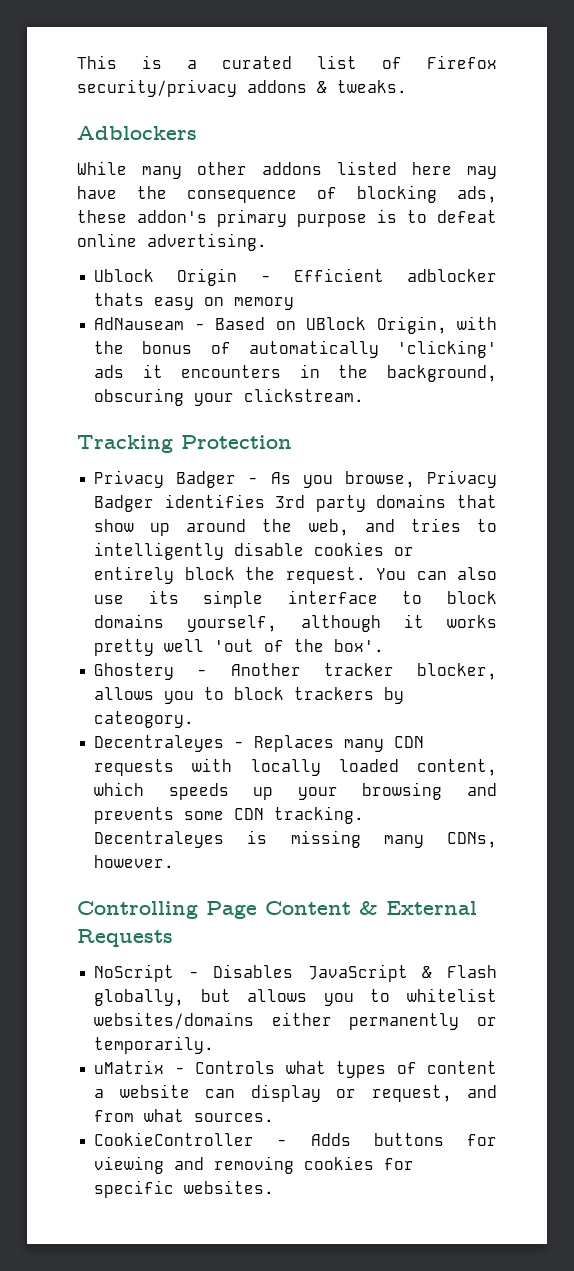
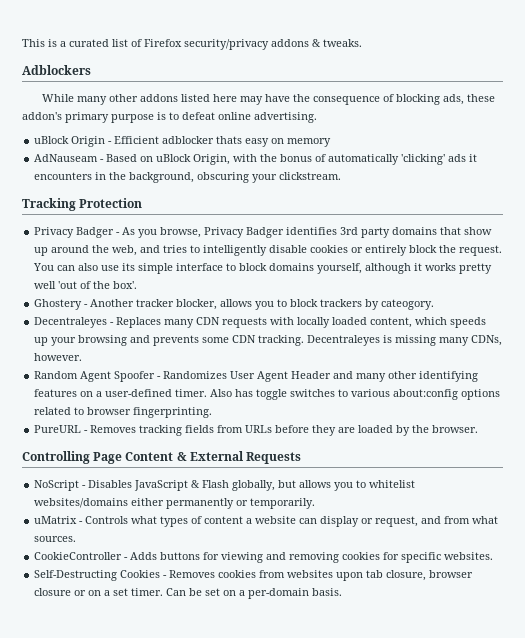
[94,269,155,282] Ublock -> [34,136,70,144] uBlock
[306,317,367,330] UBlock -> [156,154,192,162] uBlock
(175, 861) none -> [34,371,479,382] [34,389,501,400] [34,407,213,418] [34,425,479,436] // Random Agent Spoofer - Randomizes User Agent Header and many other identifying features on a user-defined timer. Also has toggle switches to various about:config options related to browser fingerprinting. // PureURL - Removes tracking fields from URLs before they are loaded by the browser.
(275, 1187) none -> [34,570,474,581] [34,588,343,599] // Self-Destructing Cookies - Removes cookies from websites upon tab closure, browser closure or on a set timer. Can be set on a per-domain basis.

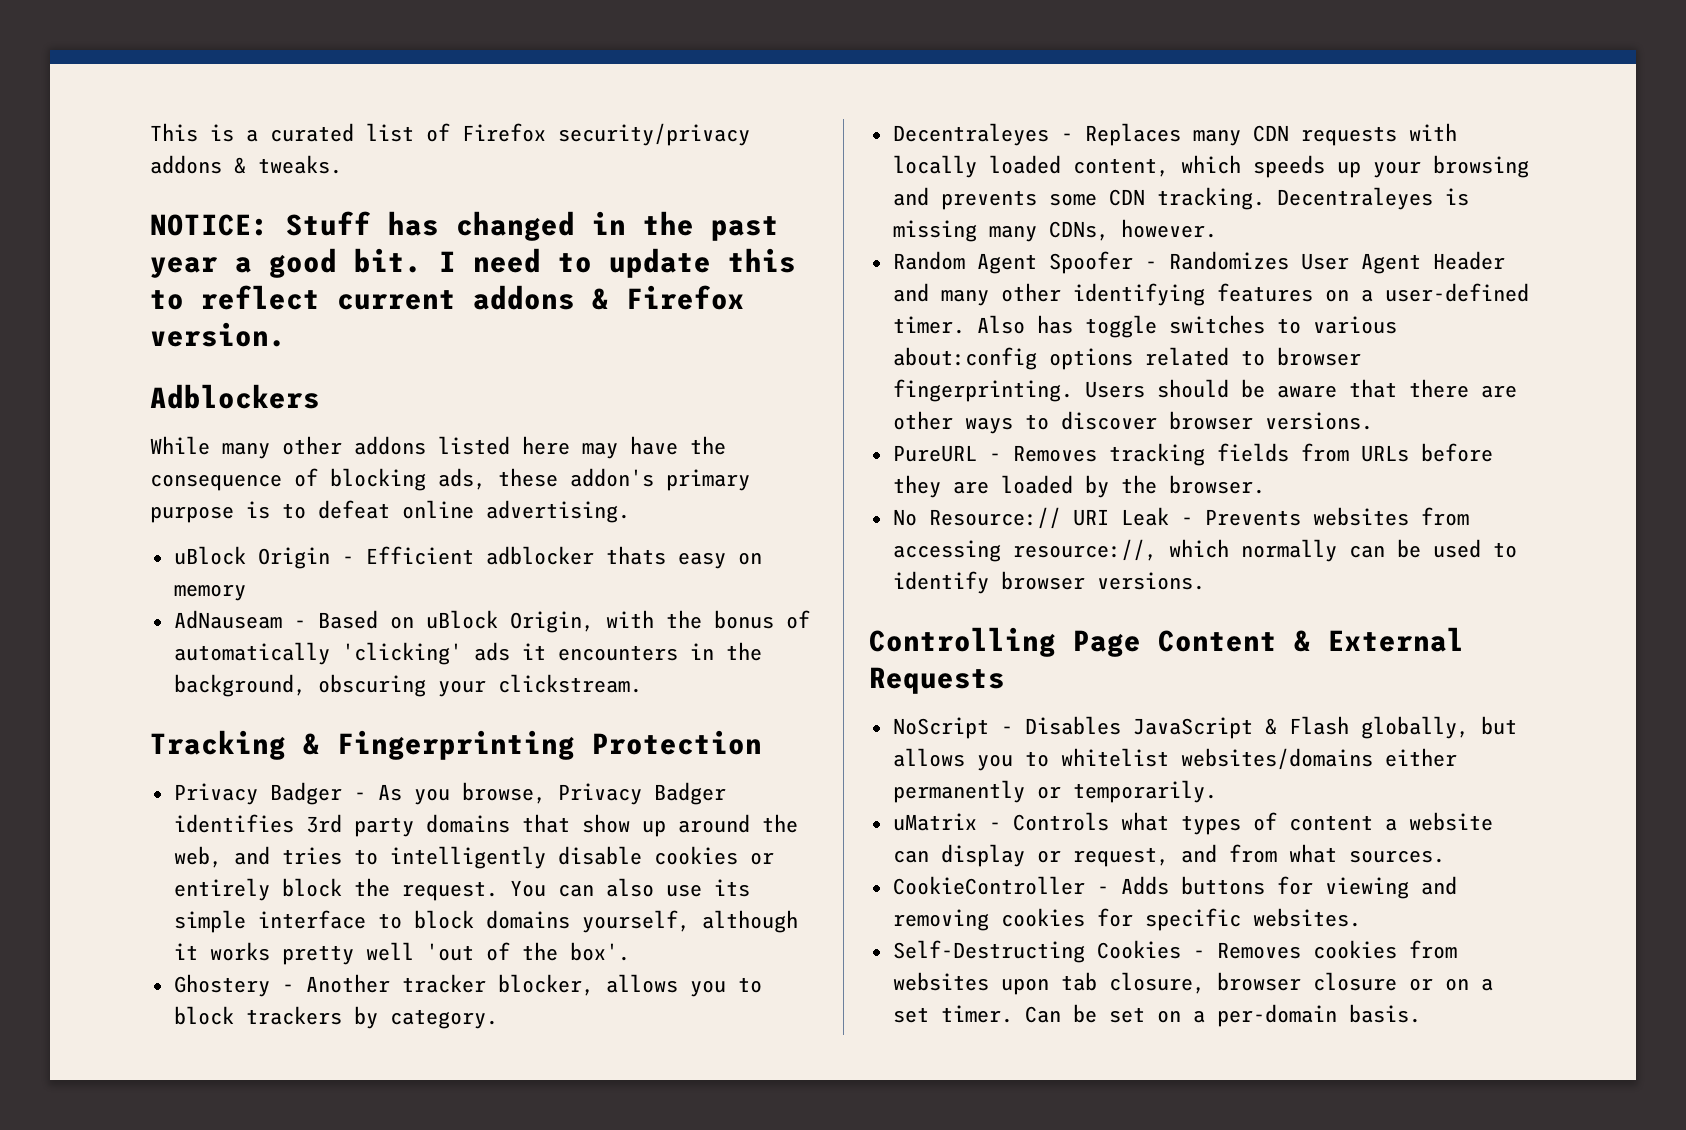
(362, 43) none -> [150,211,779,241] [150,248,796,278] [150,285,745,310] [150,322,286,347] // NOTICE: Stuff has changed in the past year a good bit. I need to update this to reflect current addons & Firefox version.
(76, 204) none -> [303,730,575,760] & Fingerprinting
[381,299,435,310] cateogory. -> [389,1009,498,1029] category.
(213, 412) none -> [1084,379,1517,398] [892,411,1373,434] Users should be aware that there are other ways to discover browser versions.
(479, 429) none -> [892,507,1469,529] [892,539,1517,562] [892,571,1205,594] // No Resource:// URI Leak - Prevents websites from accessing resource://, which normally can be used to identify browser versions.

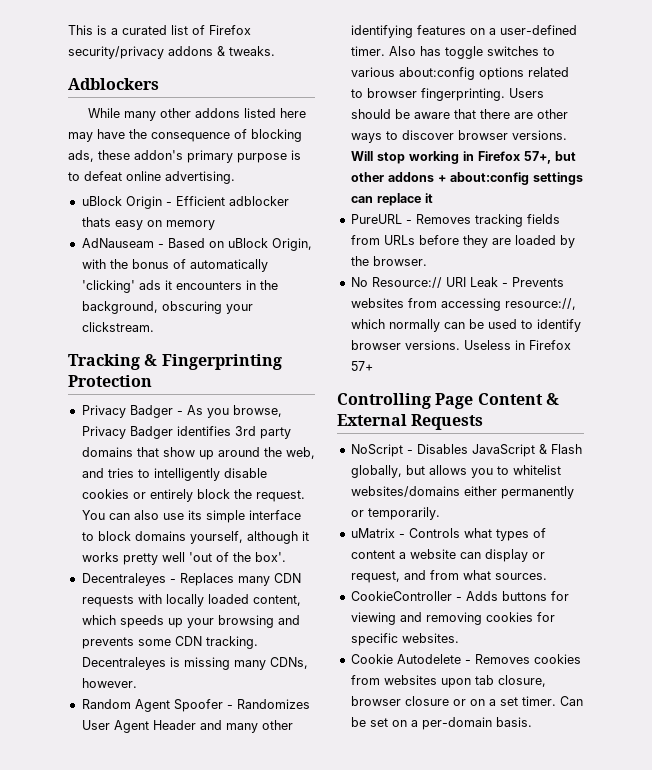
[150,211,779,241] [150,248,796,278] [150,285,745,310] [150,322,286,347] // NOTICE: Stuff has changed in the past year a good bit. I need to update this to reflect current addons & Firefox version. -> (275, 51) none
[173,974,762,997] [173,1006,498,1029] // Ghostery - Another tracker blocker, allows you to block trackers by category. -> (286, 557) none
(1373, 421) none -> [350,151,576,164] [350,172,583,185] [350,193,433,206] Will stop working in Firefox 57+, but other addons + about:config settings can replace it
(1205, 581) none -> [463,340,571,350] [350,361,373,371] Useless in Firefox 57+
[892,940,1181,963] Self-Destructing Cookies -> [350,654,461,664] Cookie Autodelete

